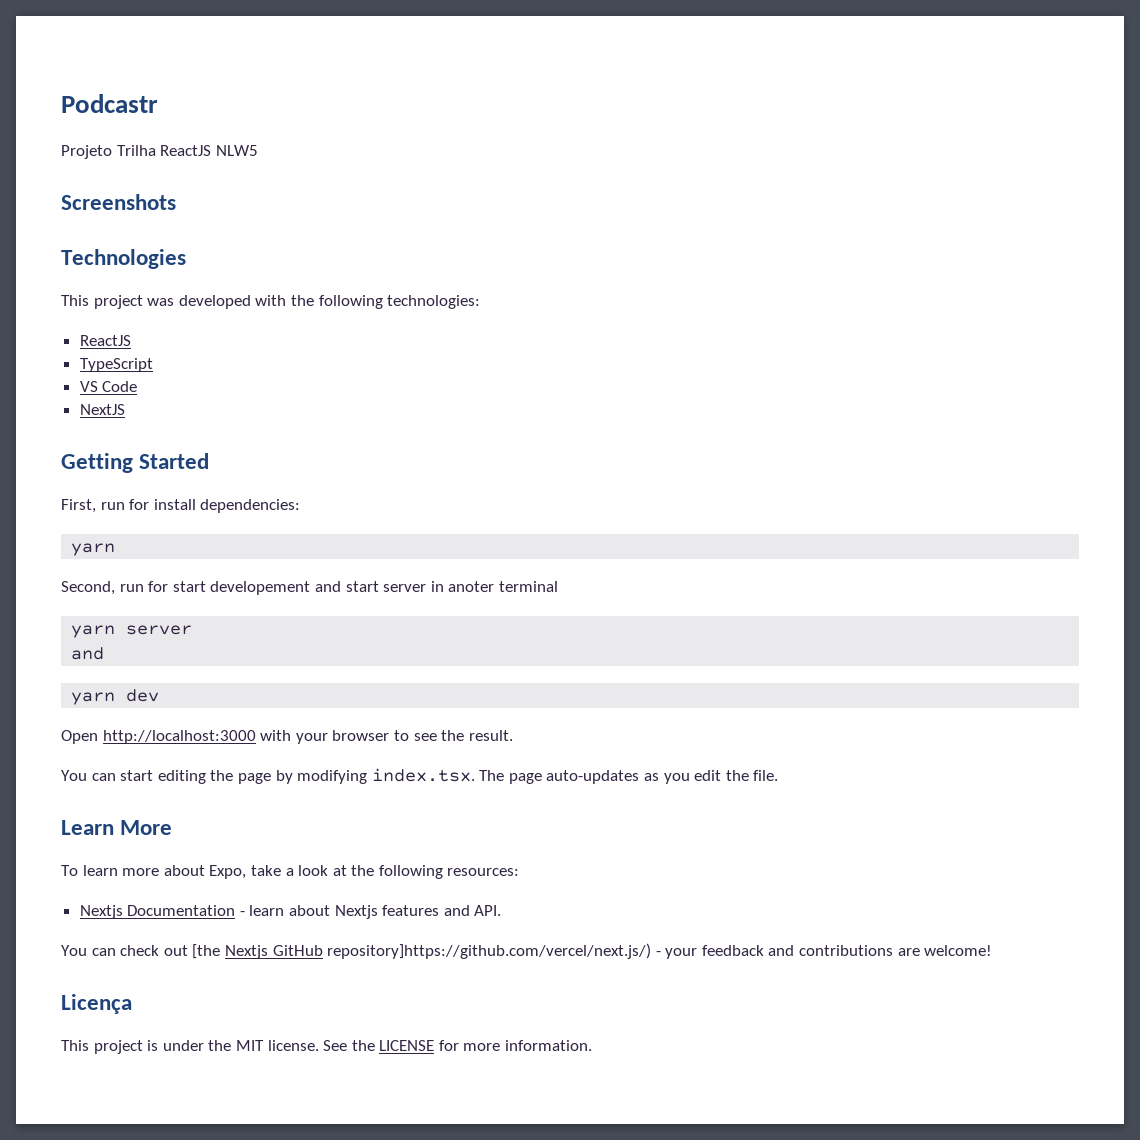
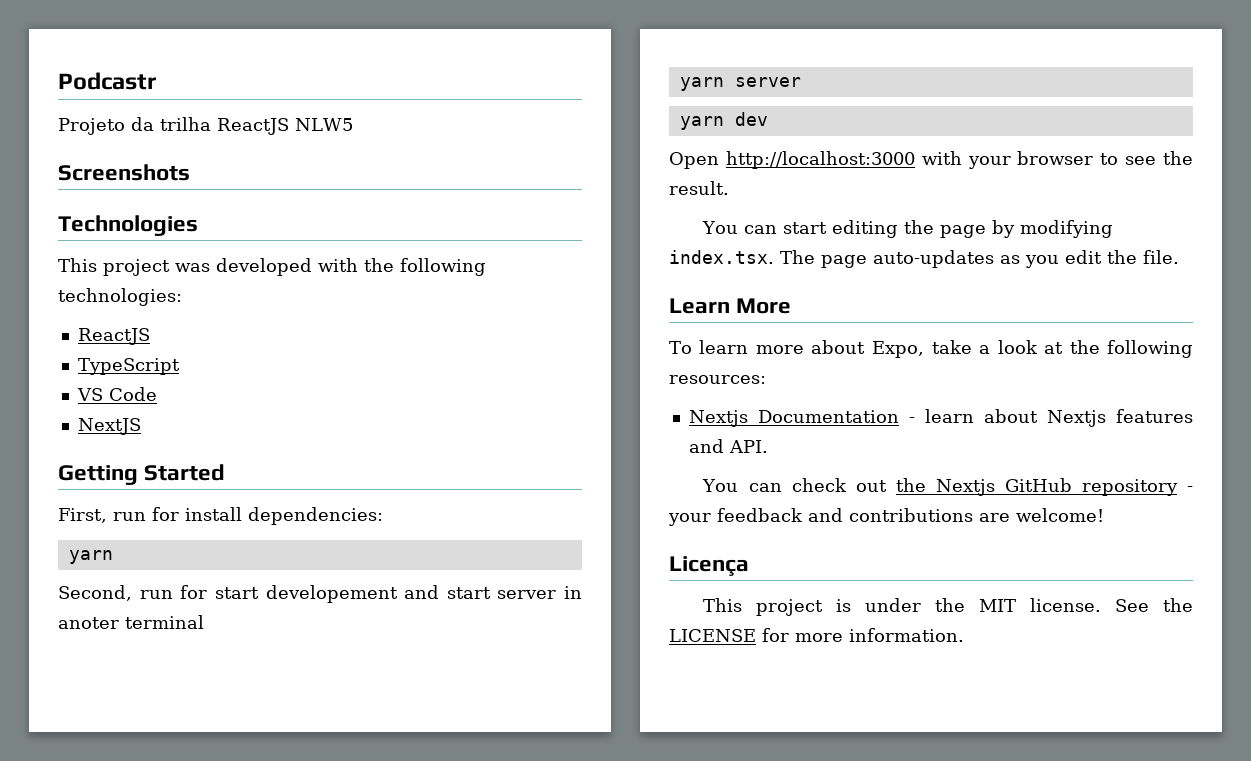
[116,145,156,156] Trilha -> [131,117,211,131] da trilha
[71,647,105,660] // and -> (801, 82) none
[192,944,221,959] [the -> [895,478,926,492] the
[327,943,652,959] repository]https://github.com/vercel/next.js/) -> [1081,479,1178,496] repository

